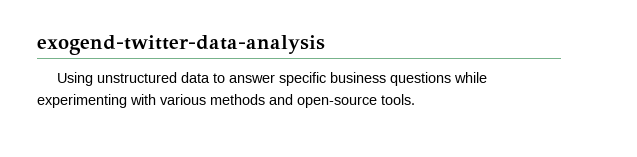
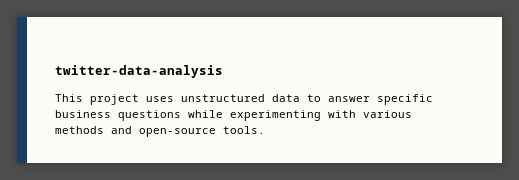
[37,35,325,55] [56,72,93,86] exogend-twitter-data-analysis // Using -> [55,65,223,78] [55,94,174,105] twitter-data-analysis // This project uses

